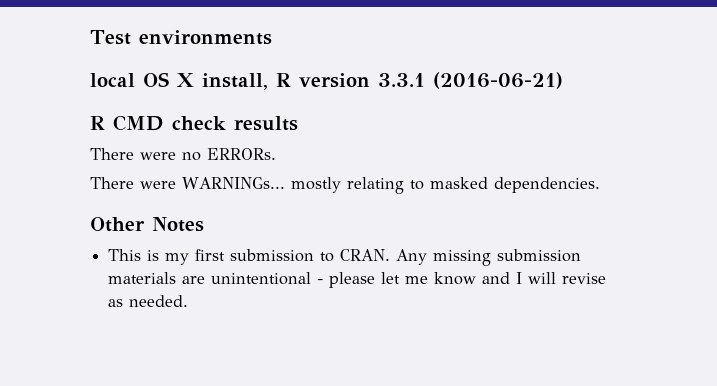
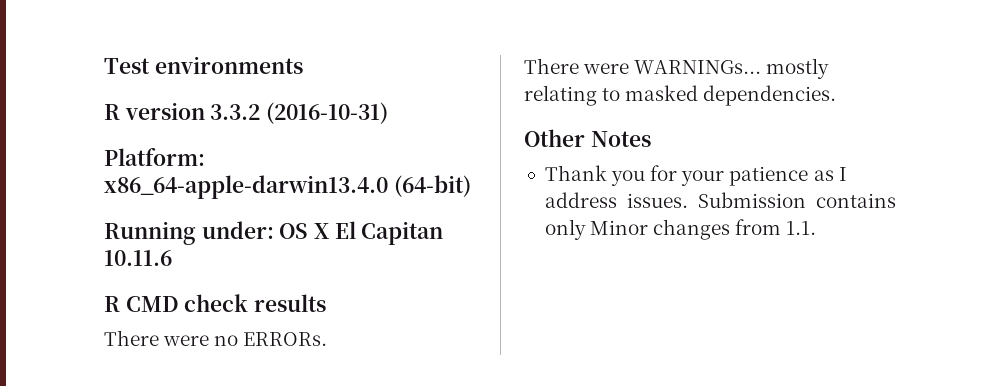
[90,72,563,90] local OS X install, R version 3.3.1 (2016-06-21) -> [104,102,389,124] [104,148,205,166] [104,175,471,199] [104,221,444,245] [104,250,172,266] R version 3.3.2 (2016-10-31) // Platform: x86_64-apple-darwin13.4.0 (64-bit) // Running under: OS X El Capitan 10.11.6
[108,249,582,266] [108,272,607,288] [108,295,189,307] This is my first submission to CRAN. Any missing submission materials are unintentional - please let me know and I will revise as needed. -> [544,165,847,186] [544,192,896,208] [544,219,817,240] Thank you for your patience as I address issues. Submission contains only Minor changes from 1.1.

